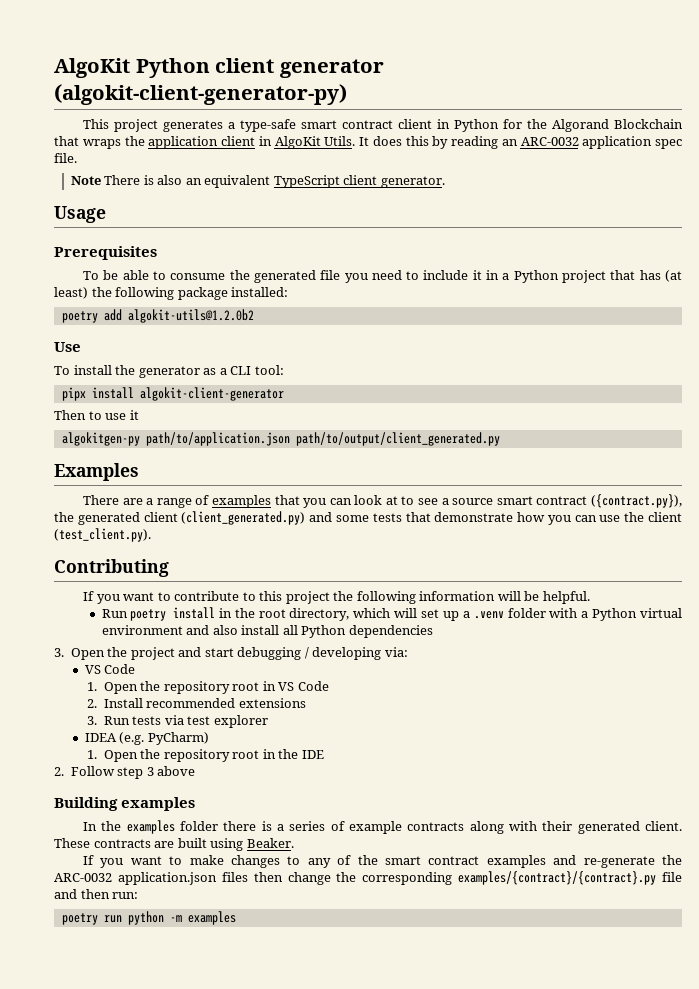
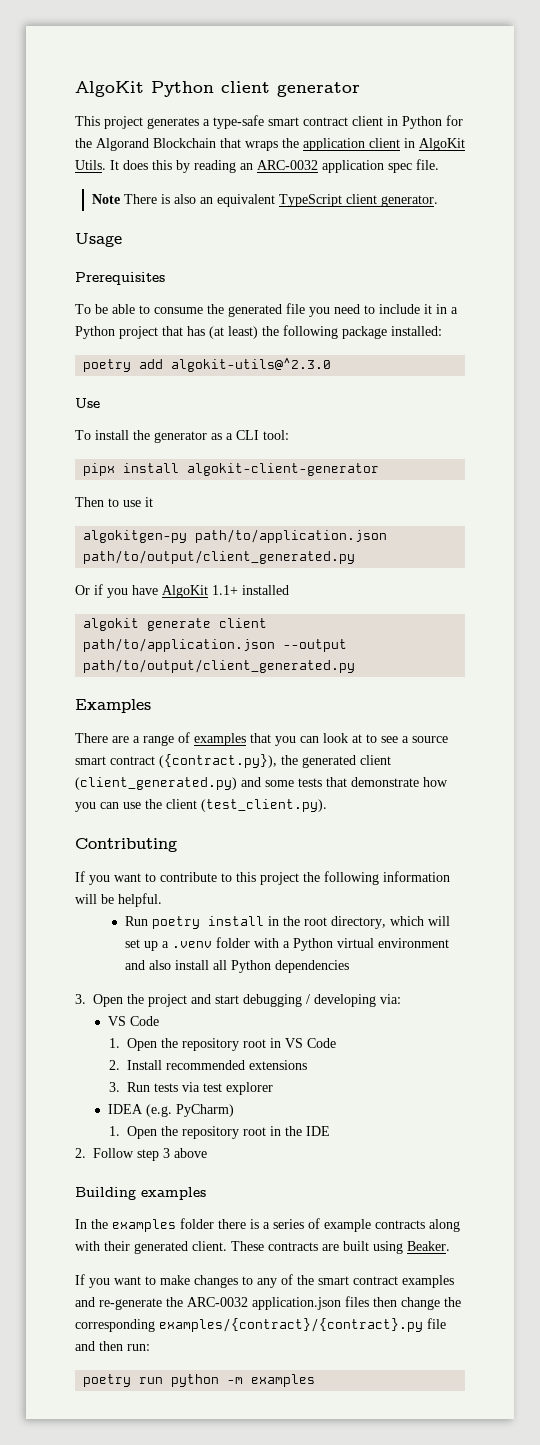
[54,84,347,105] (algokit-client-generator-py) -> (360, 89) none
[127,309,254,323] algokit-utils@1.2.0b2 -> [171,358,332,372] algokit-utils@^2.3.0
(500, 439) none -> [75,584,289,598] [83,618,268,631] [83,638,348,652] [83,659,356,673] // Or if you have AlgoKit 1.1+ installed // algokit generate client path/to/application.json --output path/to/output/client_generated.py

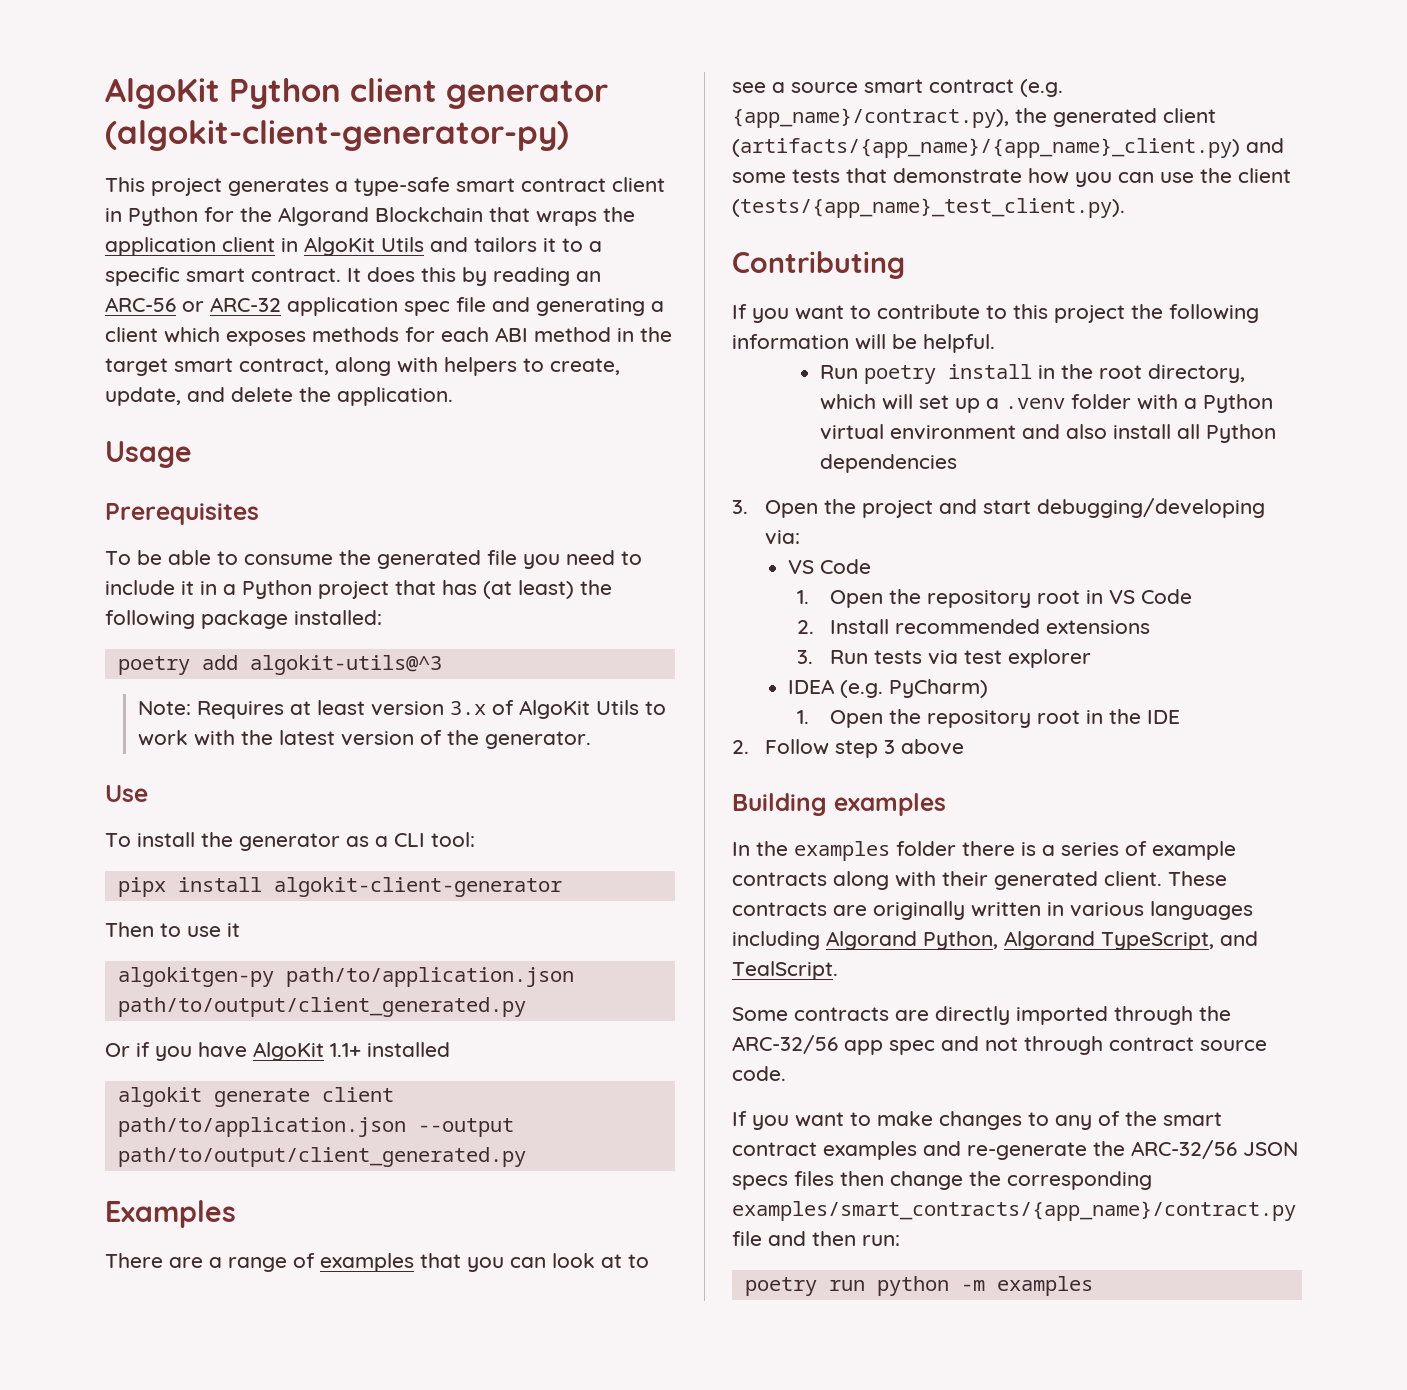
(360, 89) none -> [105,120,569,151] (algokit-client-generator-py)
[75,160,106,170] Utils. -> [381,237,602,252] [105,267,341,286] Utils and tailors it to a specific smart contract.
[257,159,439,173] [92,194,439,207] ARC-0032 application spec file. // Note There is also an equivalent TypeScript client generator. -> [105,297,664,316] [105,327,672,346] [105,357,620,376] [105,387,453,406] ARC-56 or ARC-32 application spec file and generating a client which exposes methods for each ABI method in the target smart contract, along with helpers to create, update, and delete the application.
[171,358,332,372] algokit-utils@^2.3.0 -> [249,655,442,675] [137,700,666,719] [137,730,591,749] algokit-utils@^3 // Note: Requires at least version 3.x of AlgoKit Utils to work with the latest version of the generator.
[159,754,277,768] ({contract.py}), -> [1020,79,1063,97] [732,108,1009,128] (e.g. {app_name}/contract.py),
[75,777,237,790] (client_generated.py) -> [732,138,1240,158] (artifacts/{app_name}/{app_name}_client.py)
[201,799,327,812] (test_client.py). -> [732,198,1125,218] (tests/{app_name}_test_client.py).
[243,994,376,1007] debugging / developing -> [1036,498,1265,518] debugging/developing
[343,1241,450,1254] built using Beaker. -> [873,901,1253,920] [732,931,1258,950] [732,961,838,980] [732,1006,1231,1025] [732,1035,1267,1055] [732,1066,786,1081] originally written in various languages including Algorand Python, Algorand TypeScript, and TealScript. // Some contracts are directly imported through the ARC-32/56 app spec and not through contract source code.
[187,1297,341,1310] ARC-0032 application.json -> [1131,1140,1298,1159] [732,1175,788,1190] ARC-32/56 JSON specs
[159,1318,423,1332] examples/{contract}/{contract}.py -> [732,1201,1296,1221] examples/smart_contracts/{app_name}/contract.py

